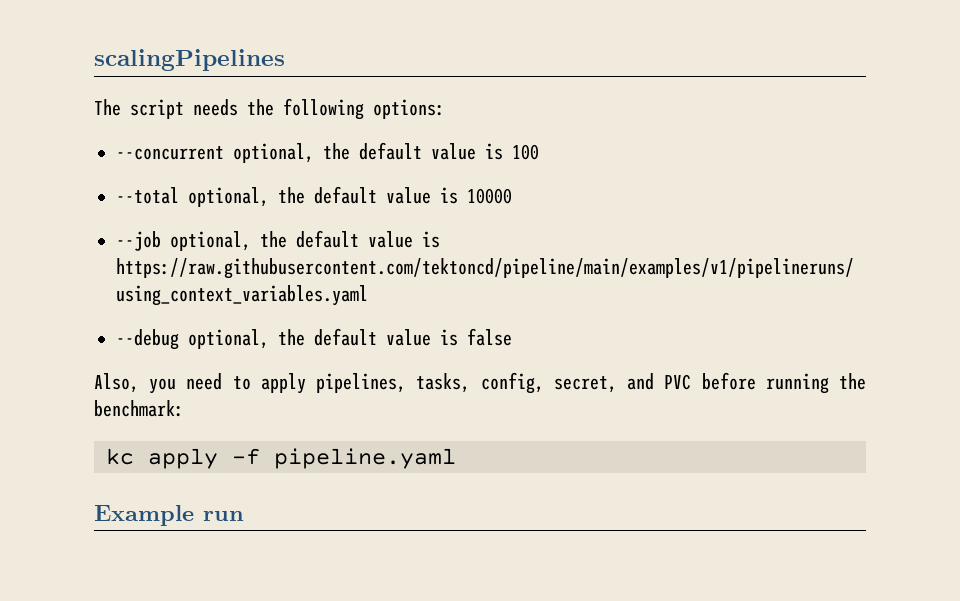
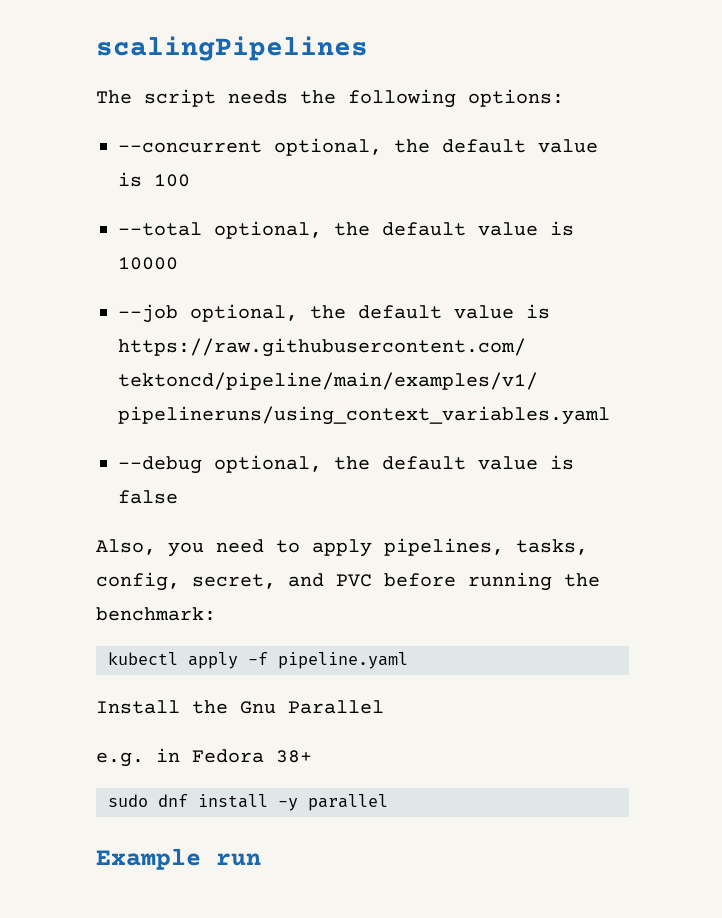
[106,448,134,465] kc -> [108,652,178,665] kubectl
(456, 458) none -> [96,700,384,714] [96,748,312,767] [108,794,388,811] // Install the Gnu Parallel // e.g. in Fedora 38+ // sudo dnf install -y parallel

